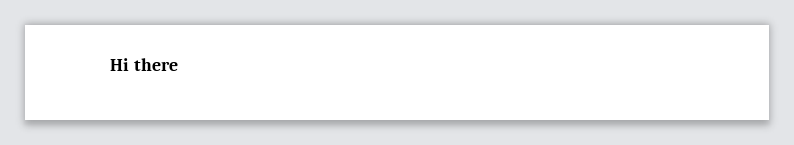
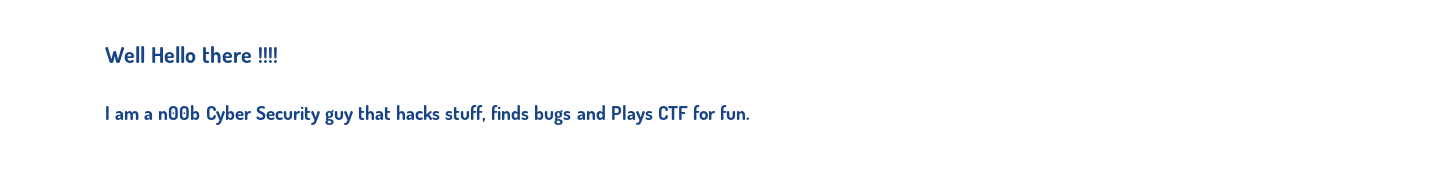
[110,58,178,71] Hi there -> [105,46,278,63] [105,105,751,125] Well Hello there !!!! // I am a n00b Cyber Security guy that hacks stuff, finds bugs and Plays CTF for fun.

